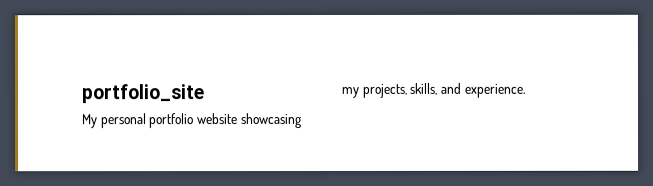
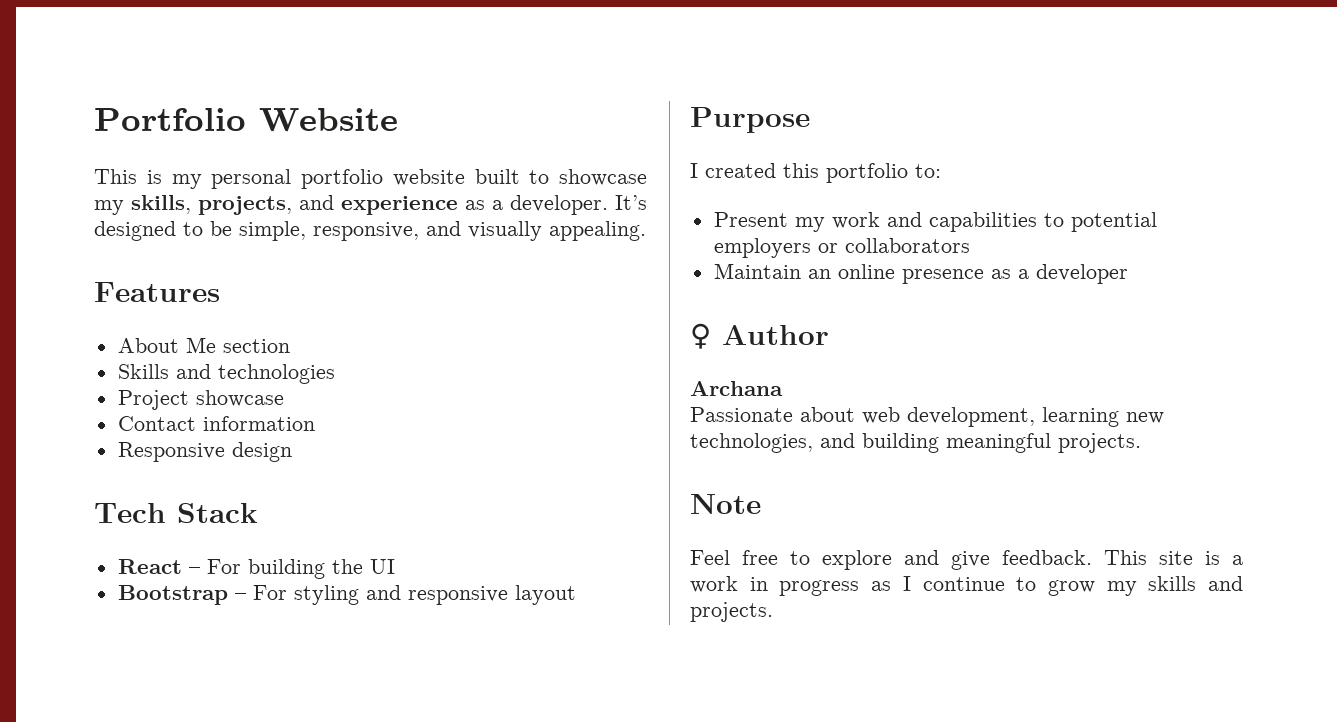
[81,84,205,104] [82,113,302,129] [341,82,526,98] portfolio_site // My personal portfolio website showcasing my projects, skills, and experience. -> [94,108,398,132] [94,169,647,189] [94,195,647,215] [94,221,646,241] [94,282,220,302] [117,337,290,353] [117,364,335,384] [117,390,284,410] [117,416,315,431] [117,442,292,462] [94,503,258,523] [117,559,395,579] [117,585,576,605] [690,107,810,133] [690,163,941,183] [713,212,1157,232] [713,238,970,258] [713,263,1128,284] [690,323,829,349] [690,381,783,396] [690,407,1164,427] [690,433,1141,453] [690,494,761,514] [690,550,1243,570] [690,576,1243,596] [690,602,773,622] Portfolio Website // This is my personal portfolio website built to showcase my skills, projects, and experience as a developer. It’s designed to be simple, responsive, and visually appealing. // Features // About Me section // Skills and technologies // Project showcase // Contact information // Responsive design // Tech Stack // React – For building the UI // Bootstrap – For styling and responsive layout // Purpose // I created this portfolio to: // Present my work and capabilities to potential employers or collaborators // Maintain an online presence as a developer // ♀ Author // Archana // Passionate about web development, learning new technologies, and building meaningful projects. // Note // Feel free to explore and give feedback. This site is a work in progress as I continue to grow my skills and projects.

